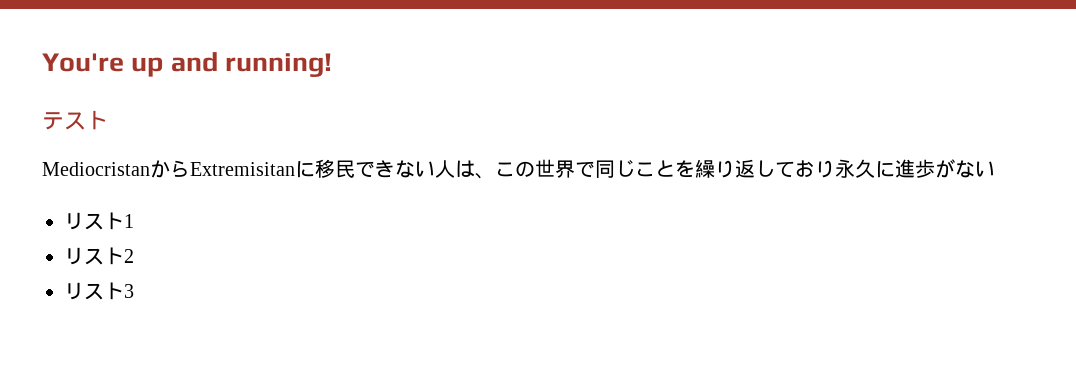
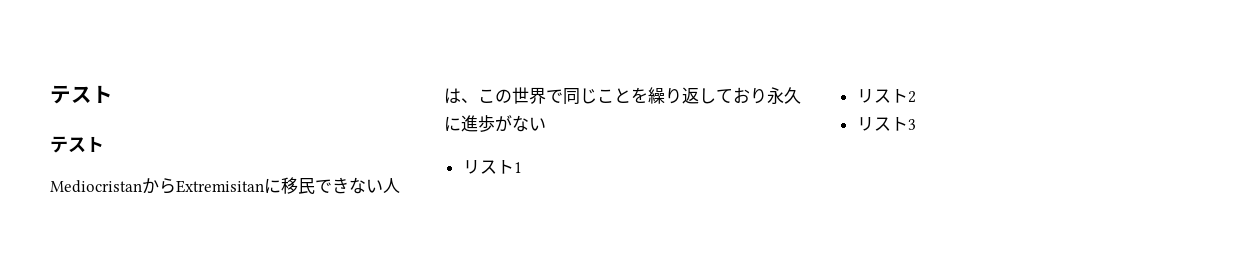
[42,52,332,77] You're up and running! -> [50,85,113,104] テスト

